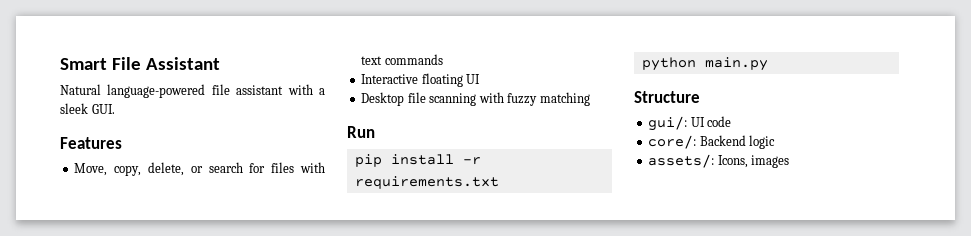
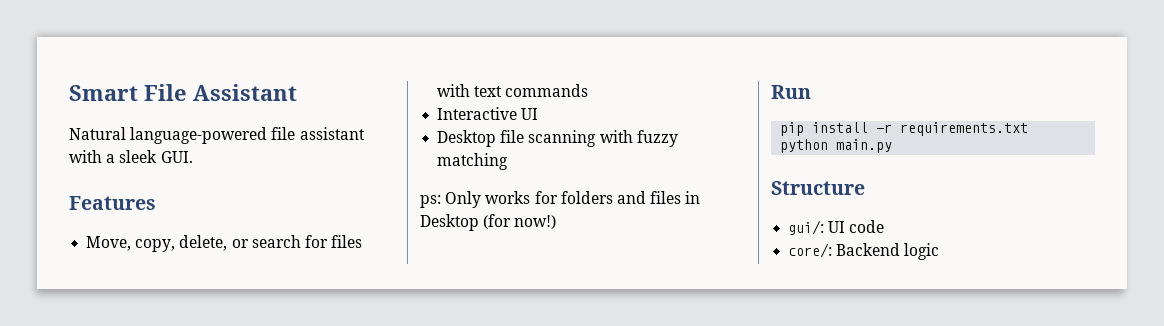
[421,73,463,87] floating -> (518, 113) none
(590, 99) none -> [420,191,701,208] [420,214,557,231] // ps: Only works for folders and files in Desktop (for now!)
[648,154,790,168] // assets/: Icons, images -> (940, 251) none

